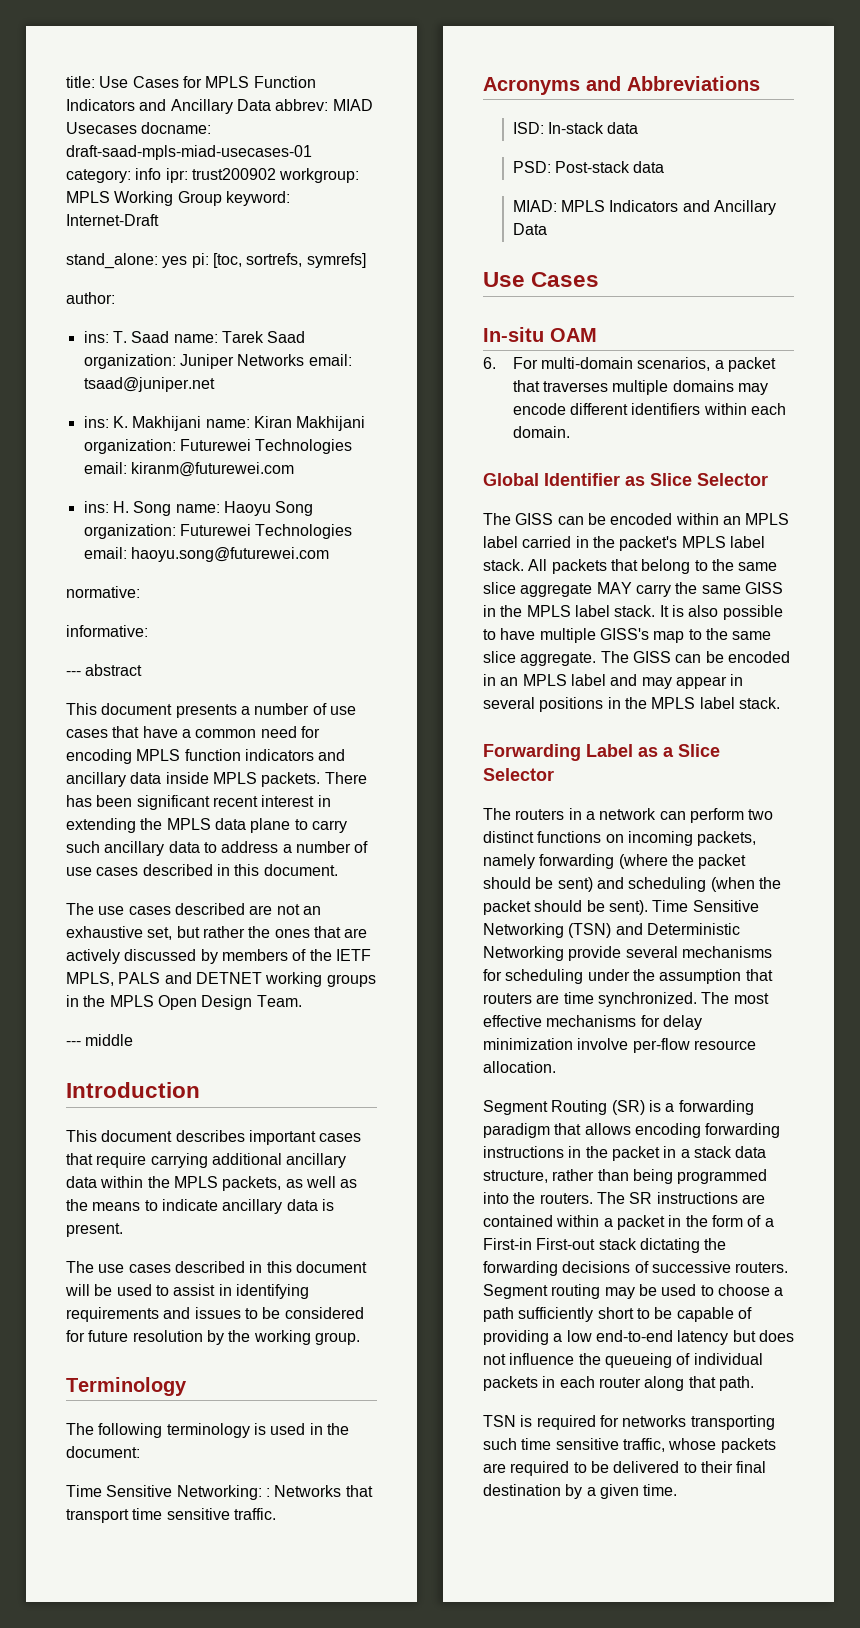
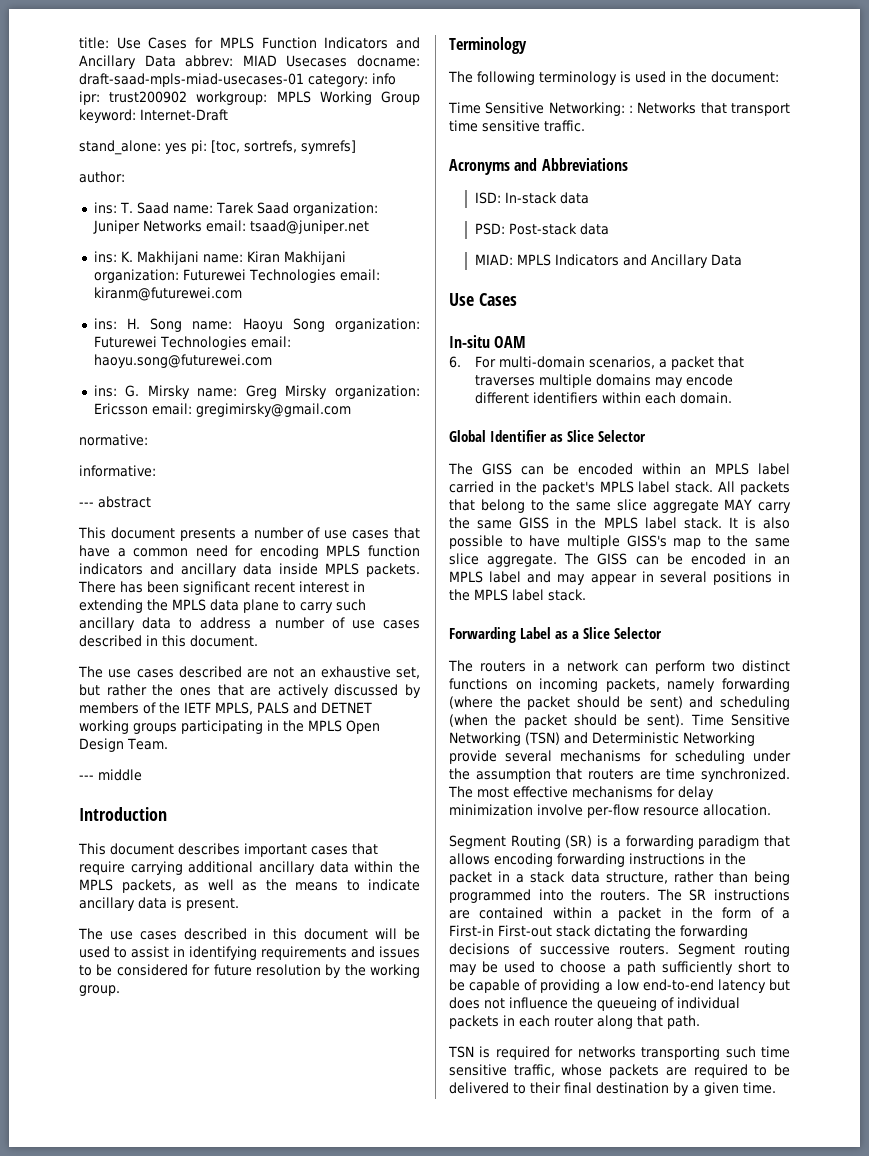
(329, 554) none -> [93,385,420,399] [93,403,351,417] // ins: G. Mirsky name: Greg Mirsky organization: Ericsson email: gregimirsky@gmail.com
(376, 980) none -> [181,720,263,734] participating

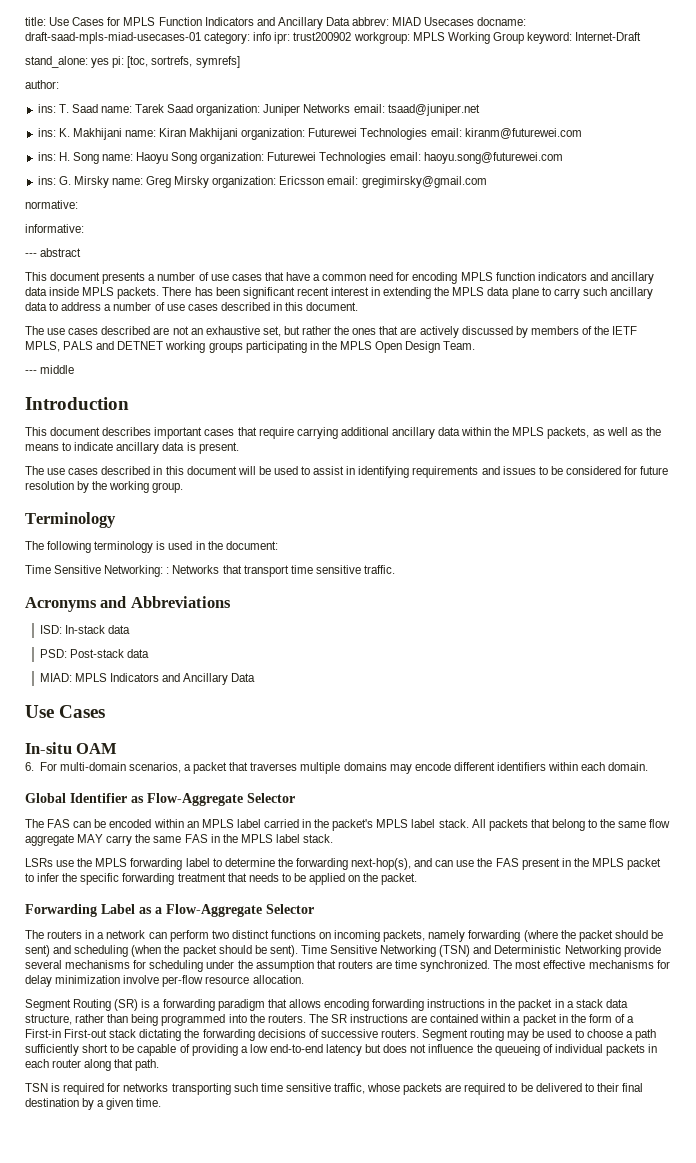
[567,430,647,442] [448,463,512,475] Slice Selector // The GISS -> [147,793,295,806] [25,819,71,828] Flow-Aggregate Selector // The FAS
[616,499,647,511] slice -> [649,819,671,828] flow
[519,517,790,529] [449,535,790,549] [449,553,790,567] [449,571,790,585] [449,589,586,601] GISS in the MPLS label stack. It is also possible to have multiple GISS's map to the same slice aggregate. The GISS can be encoded in an MPLS label and may appear in several positions in the MPLS label stack. -> [184,834,334,843] [25,858,662,870] [25,873,418,885] FAS in the MPLS label stack. // LSRs use the MPLS forwarding label to determine the forwarding next-hop(s), and can use the FAS present in the MPLS packet to infer the specific forwarding treatment that needs to be applied on the packet.
[583,627,611,639] Slice -> [166,904,262,917] Flow-Aggregate

